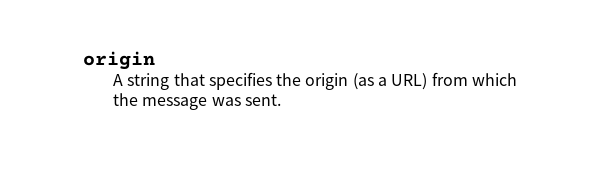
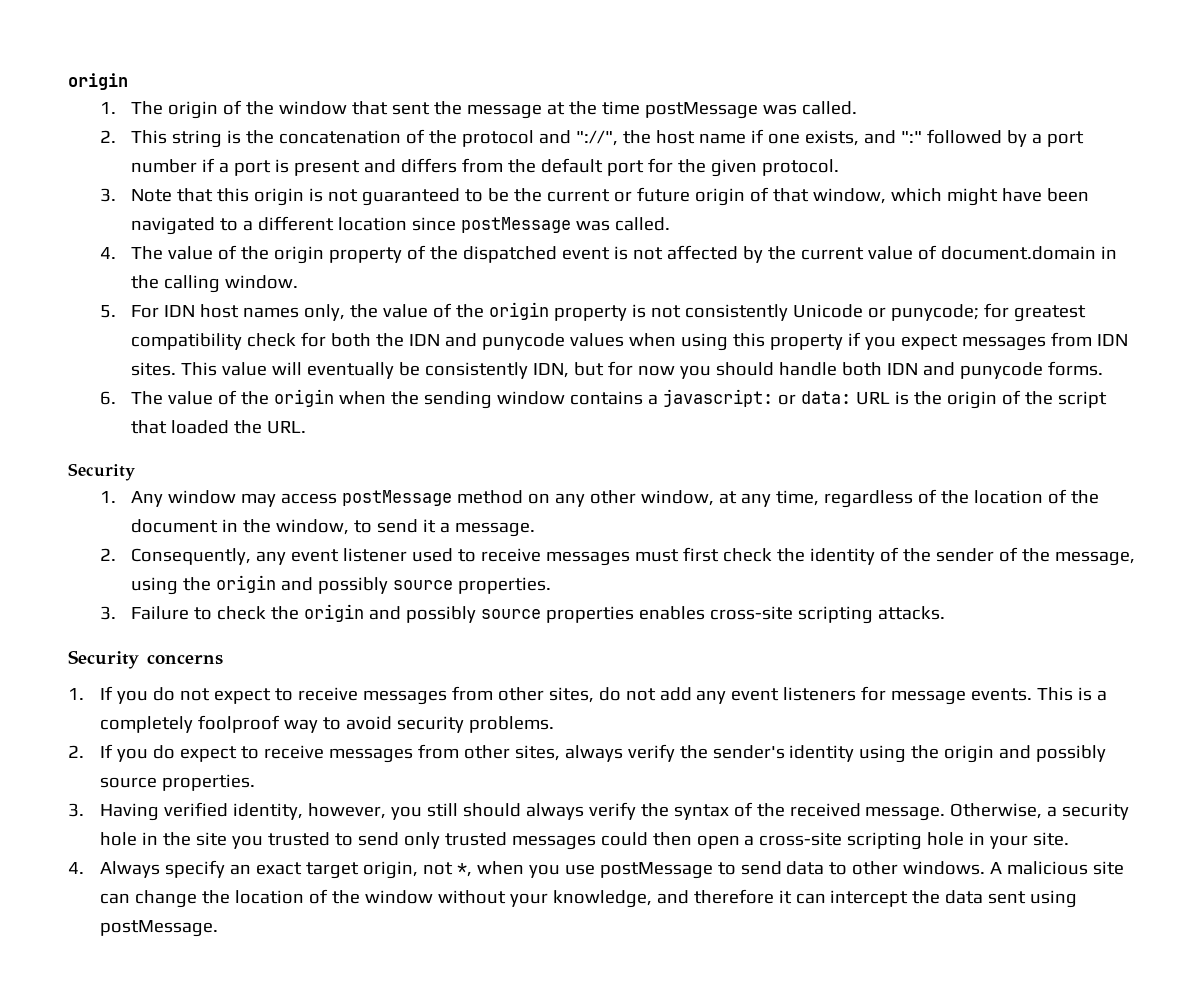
[112,72,518,90] [112,93,281,110] A string that specifies the origin (as a URL) from which the message was sent. -> [99,100,858,119] [99,129,1085,148] [131,158,840,177] [99,187,1090,206] [131,216,671,235] [99,245,1118,264] [131,275,299,293] [99,302,1087,322] [131,332,1129,351] [131,361,1104,379] [99,389,1108,409] [131,420,307,434] [68,463,135,481] [99,489,1100,508] [131,519,536,537] [99,547,1136,566] [131,575,552,595] [99,604,946,624] [68,650,223,669] [68,686,1108,705] [99,715,554,733] [68,744,1107,763] [99,774,255,791] [68,802,1130,821] [99,832,1070,850] [68,860,1125,879] [99,889,1078,908] [99,920,218,937] 1. The origin of the window that sent the message at the time postMessage was called. // 2. This string is the concatenation of the protocol and "://", the host name if one exists, and ":" followed by a port number if a port is present and differs from the default port for the given protocol. // 3. Note that this origin is not guaranteed to be the current or future origin of that window, which might have been navigated to a different location since postMessage was called. // 4. The value of the origin property of the dispatched event is not affected by the current value of document.domain in the calling window. // 5. For IDN host names only, the value of the origin property is not consistently Unicode or punycode; for greatest compatibility check for both the IDN and punycode values when using this property if you expect messages from IDN sites. This value will eventually be consistently IDN, but for now you should handle both IDN and punycode forms. // 6. The value of the origin when the sending window contains a javascript: or data: URL is the origin of the script that loaded the URL. // Security // 1. Any window may access postMessage method on any other window, at any time, regardless of the location of the document in the window, to send it a message. // 2. Consequently, any event listener used to receive messages must first check the identity of the sender of the message, using the origin and possibly source properties. // 3. Failure to check the origin and possibly source properties enables cross-site scripting attacks. // Security concerns // 1. If you do not expect to receive messages from other sites, do not add any event listeners for message events. This is a completely foolproof way to avoid security problems. // 2. If you do expect to receive messages from other sites, always verify the sender's identity using the origin and possibly source properties. // 3. Having verified identity, however, you still should always verify the syntax of the received message. Otherwise, a security hole in the site you trusted to send only trusted messages could then open a cross-site scripting hole in your site. // 4. Always specify an exact target origin, not *, when you use postMessage to send data to other windows. A malicious site can change the location of the window without your knowledge, and therefore it can intercept the data sent using postMessage.

